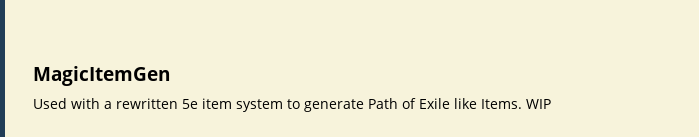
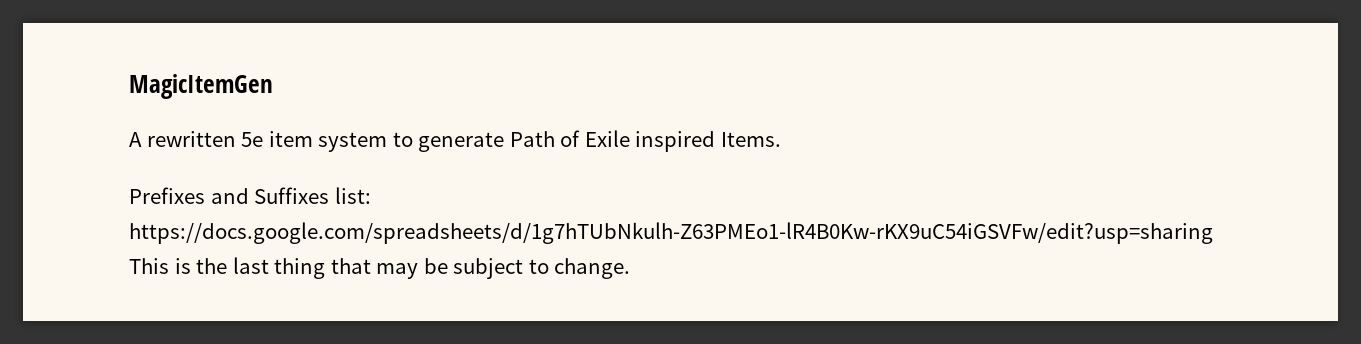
[33,98,112,109] Used with a -> [129,132,142,147] A
[454,98,477,109] like -> [635,131,716,152] inspired
[526,99,551,109] WIP -> [129,187,371,204] [129,222,1213,244] [129,257,631,279] // Prefixes and Suffixes list: https://docs.google.com/spreadsheets/d/1g7hTUbNkulh-Z63PMEo1-lR4B0Kw-rKX9uC54iGSVFw/edit?usp=sharing This is the last thing that may be subject to change.

